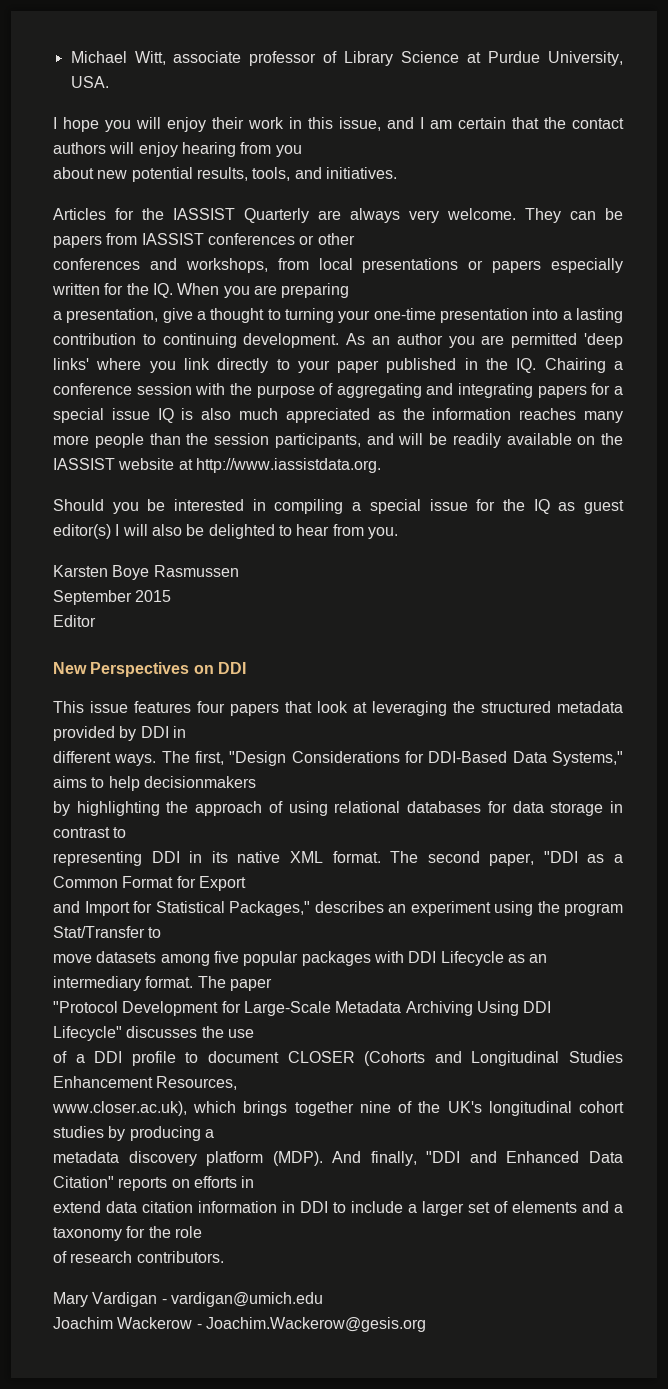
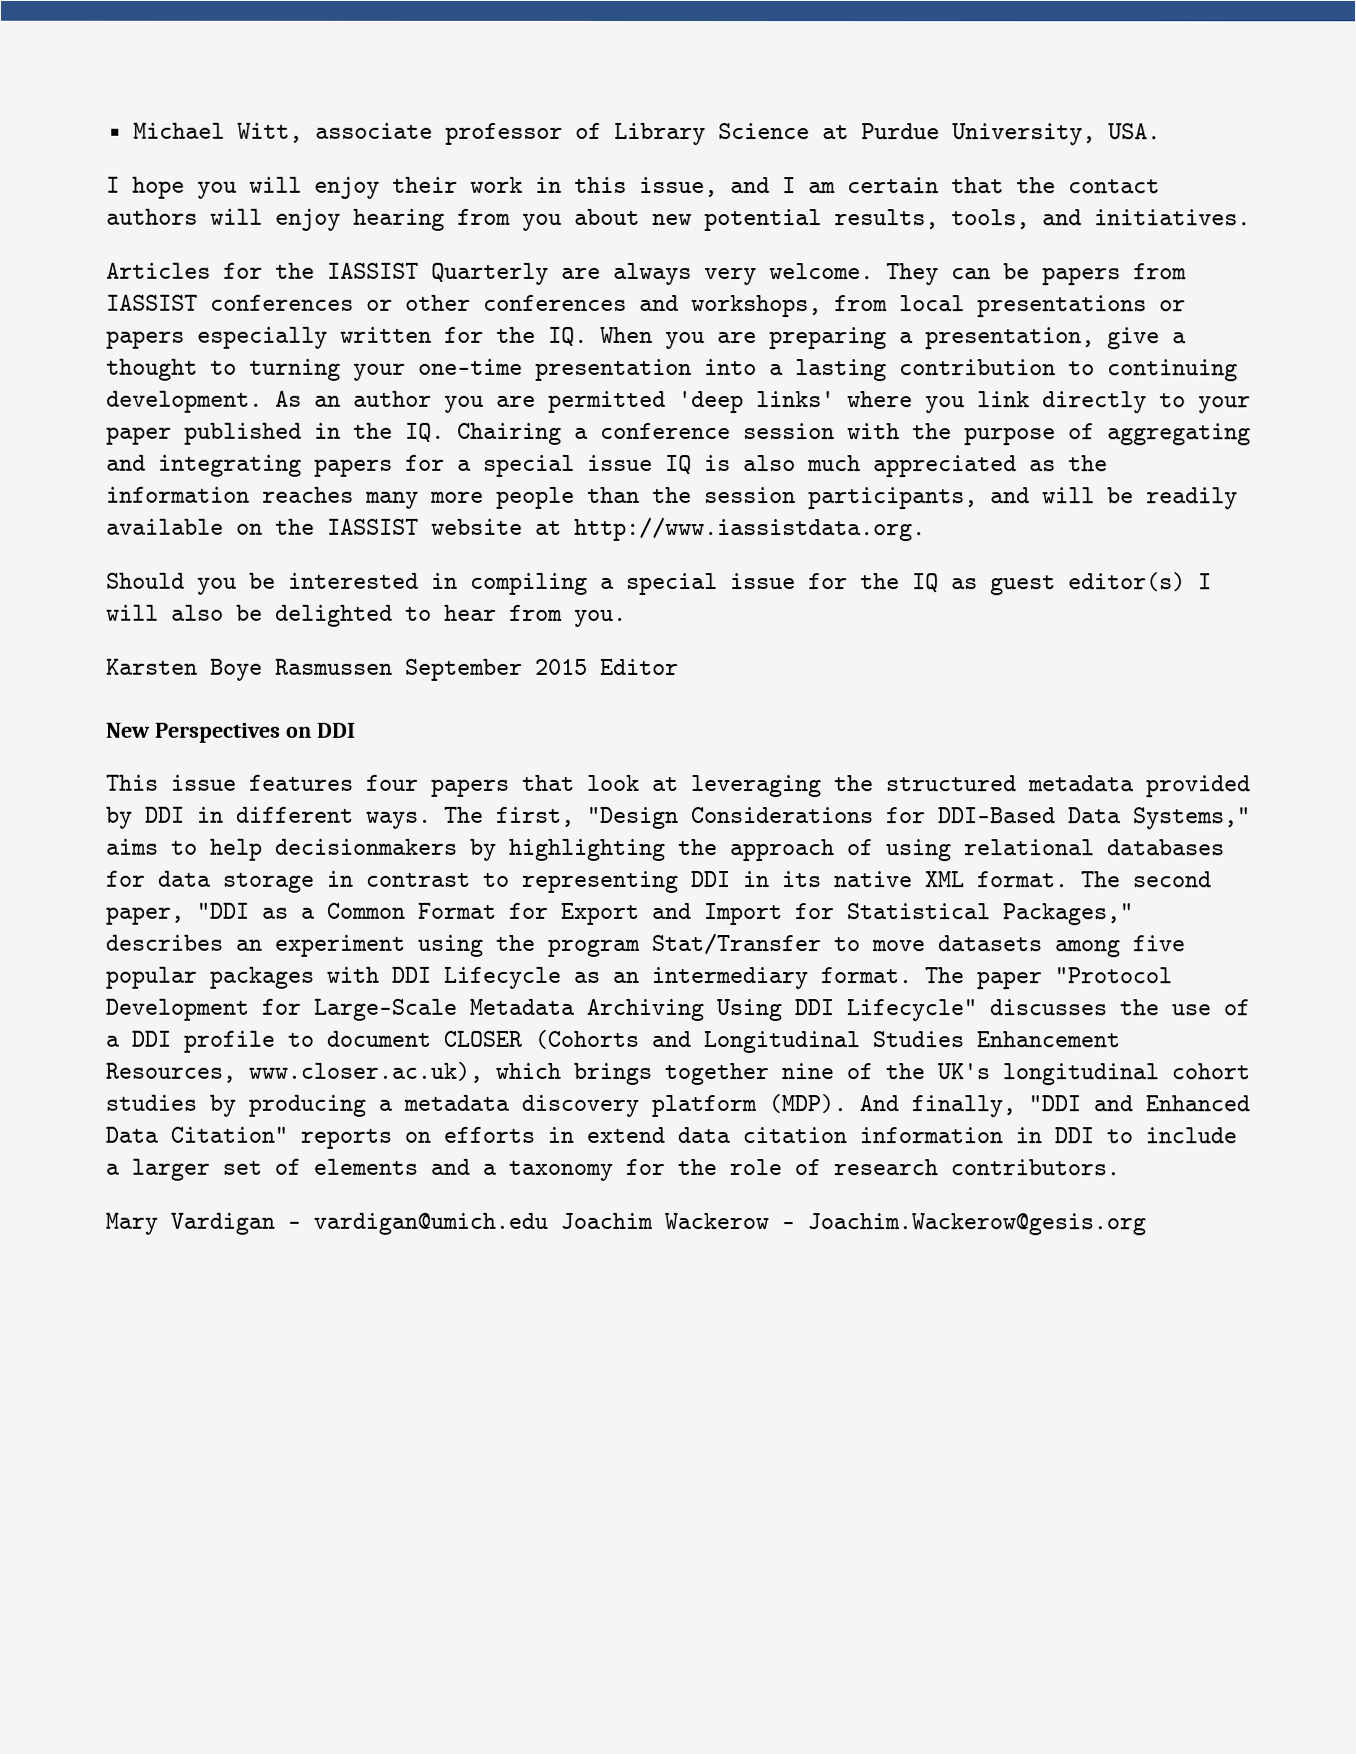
(302, 151) // -> (562, 222) none
(355, 239) // -> (471, 302) none
(350, 290) // -> (887, 338) none
(239, 571) // -> (393, 666) none
(172, 596) // -> (588, 666) none
(186, 732) // -> (224, 814) none
(256, 782) // -> (458, 846) none
(127, 832) // -> (510, 879) none
(246, 883) // -> (639, 913) none
(162, 932) // -> (860, 944) none
(272, 984) // -> (1042, 980) none
(254, 1033) // -> (1211, 1010) none
(238, 1083) // -> (236, 1072) none
(214, 1133) // -> (393, 1105) none
(255, 1182) // -> (574, 1134) none
(202, 1232) // -> (782, 1167) none
(323, 1299) // -> (548, 1223) none

